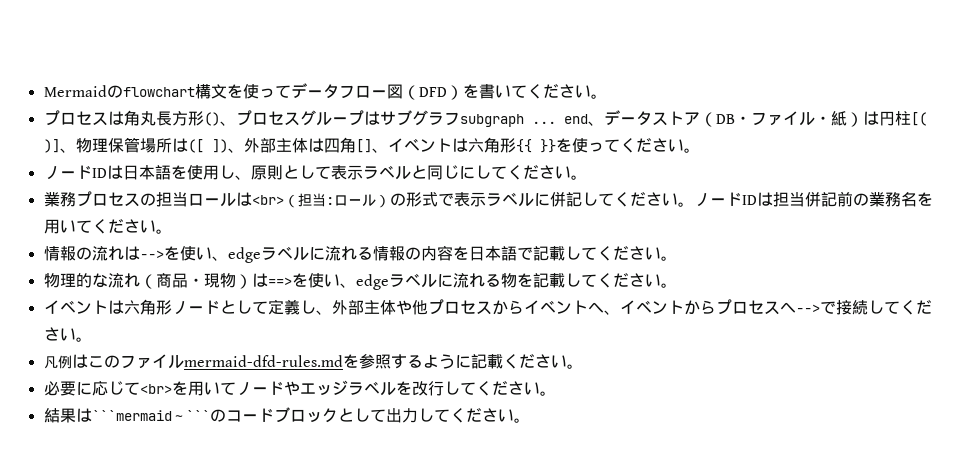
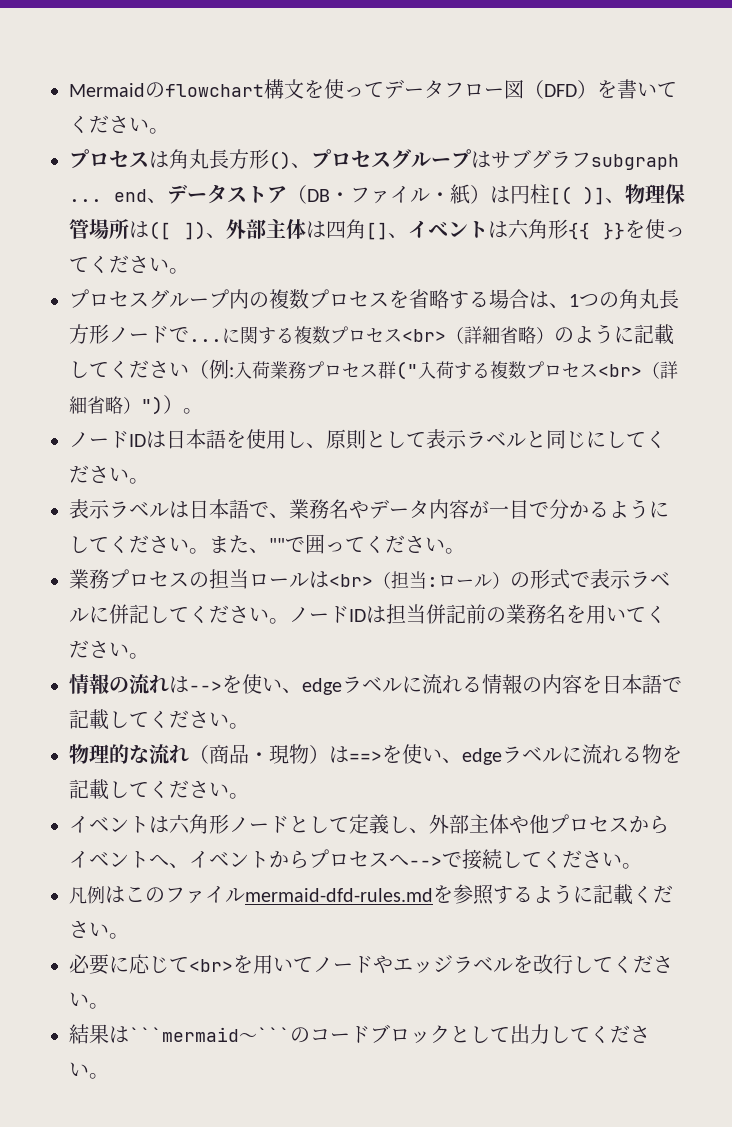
(700, 150) none -> [69,289,679,309] [69,324,674,345] [69,359,678,380] [69,395,203,415] // プロセスグループ内の複数プロセスを省略する場合は、1つの角丸長方形ノードで...に関する複数プロセス<br>（詳細省略）のように記載してください（例:入荷業務プロセス群("入荷する複数プロセス<br>（詳細省略）")）。
(587, 177) none -> [69,499,669,519] [69,534,465,554] // 表示ラベルは日本語で、業務名やデータ内容が一目で分かるようにしてください。また、""で囲ってください。

